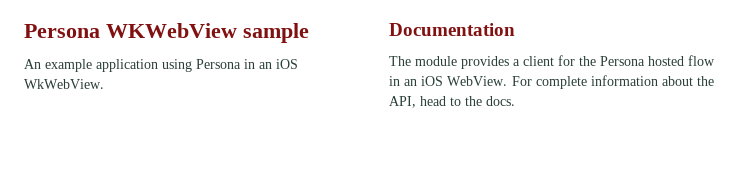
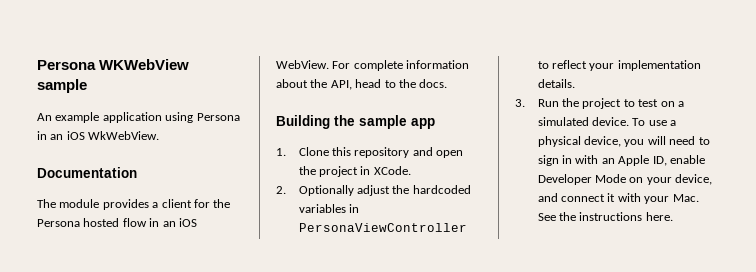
(515, 101) none -> [276,115,435,129] [276,147,464,158] [298,166,411,177] [276,185,471,196] [298,204,360,213] [298,223,467,232] [537,60,701,71] [537,79,575,88] [515,98,684,109] [537,117,677,126] [537,136,710,147] [537,155,705,166] [537,174,713,185] [537,193,699,204] [537,212,673,221] // Building the sample app // 1. Clone this repository and open the project in XCode. // 2. Optionally adjust the hardcoded variables in PersonaViewController to reflect your implementation details. // 3. Run the project to test on a simulated device. To use a physical device, you will need to sign in with an Apple ID, enable Developer Mode on your device, and connect it with your Mac. See the instructions here.

